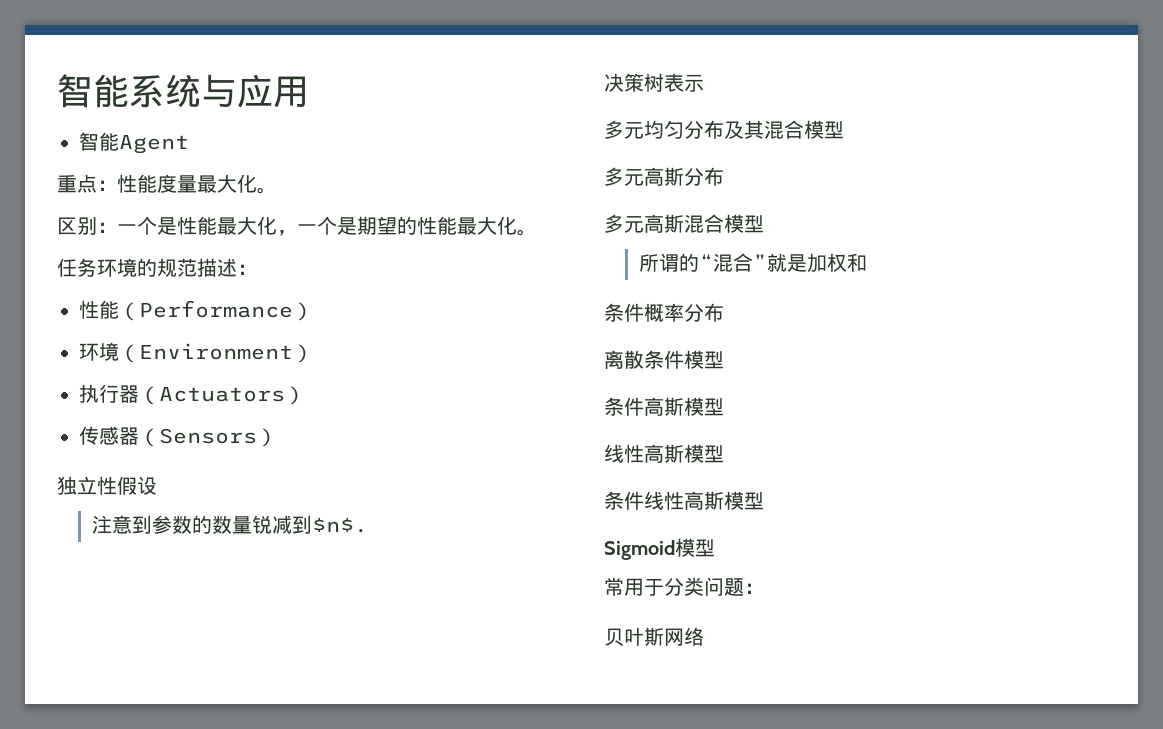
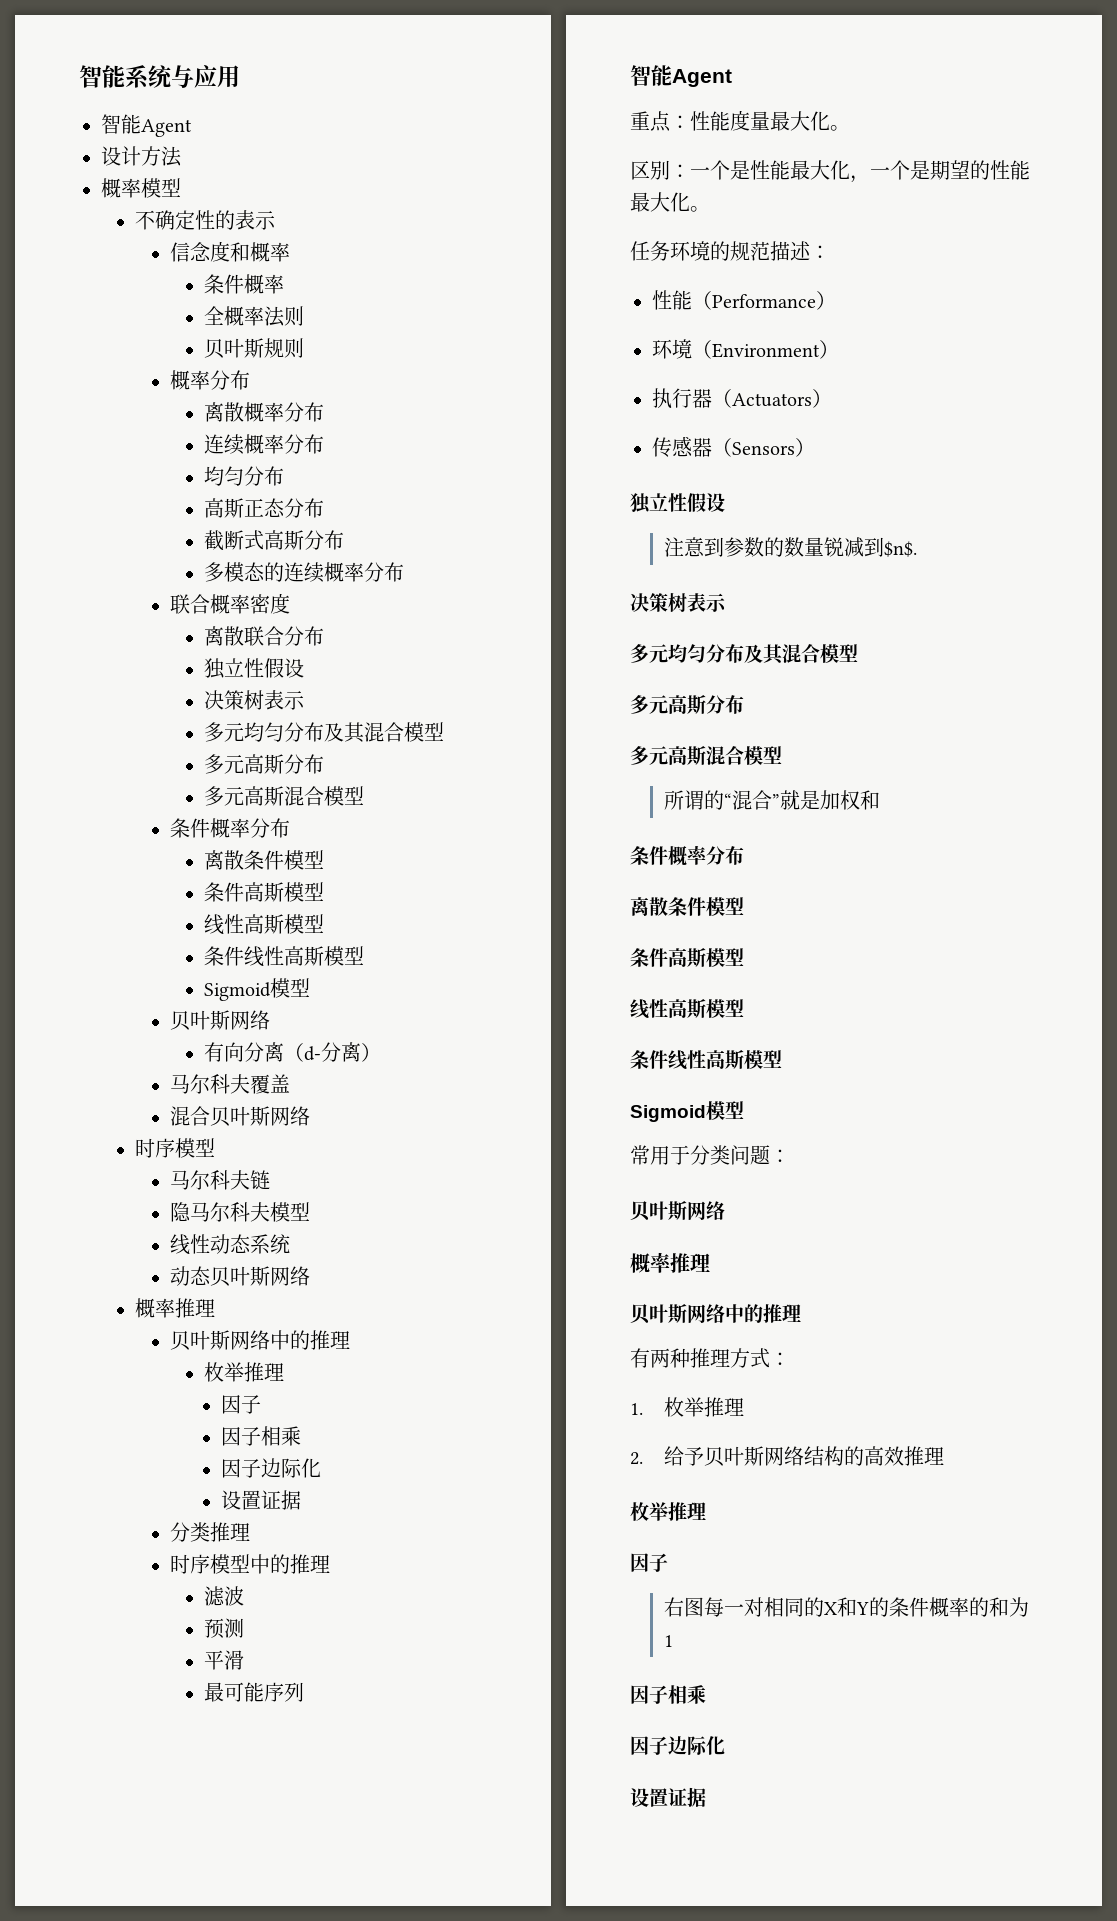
(189, 144) none -> [101,146,182,167] [101,178,181,198] [135,210,277,230] [169,241,290,262] [204,274,285,294] [204,306,305,327] [204,338,305,359] [169,370,250,390] [204,402,325,422] [204,434,325,455] [204,466,285,486] [204,498,325,518] [204,530,345,551] [204,562,405,583] [169,593,290,614] [204,626,325,646] [204,658,305,679] [204,690,306,710] [204,722,445,743] [204,754,325,774] [204,786,365,806] [169,818,290,838] [204,850,325,870] [204,882,325,902] [204,914,325,935] [204,946,365,967] [204,978,311,1001] [169,1010,270,1031] [204,1042,382,1062] [169,1074,290,1094] [169,1106,310,1127] [135,1138,216,1158] [169,1170,270,1190] [169,1202,310,1222] [169,1234,290,1255] [169,1266,310,1287] [135,1298,216,1318] [169,1330,350,1351] [204,1362,285,1382] [221,1395,262,1414] [221,1426,302,1446] [221,1458,322,1478] [221,1490,302,1510] [169,1522,250,1542] [169,1554,330,1574] [204,1586,245,1606] [204,1618,245,1639] [204,1650,245,1670] [204,1682,305,1702] [630,65,732,87] // 设计方法 // 概率模型 // 不确定性的表示 // 信念度和概率 // 条件概率 // 全概率法则 // 贝叶斯规则 // 概率分布 // 离散概率分布 // 连续概率分布 // 均匀分布 // 高斯正态分布 // 截断式高斯分布 // 多模态的连续概率分布 // 联合概率密度 // 离散联合分布 // 独立性假设 // 决策树表示 // 多元均匀分布及其混合模型 // 多元高斯分布 // 多元高斯混合模型 // 条件概率分布 // 离散条件模型 // 条件高斯模型 // 线性高斯模型 // 条件线性高斯模型 // Sigmoid模型 // 贝叶斯网络 // 有向分离（d-分离） // 马尔科夫覆盖 // 混合贝叶斯网络 // 时序模型 // 马尔科夫链 // 隐马尔科夫模型 // 线性动态系统 // 动态贝叶斯网络 // 概率推理 // 贝叶斯网络中的推理 // 枚举推理 // 因子 // 因子相乘 // 因子边际化 // 设置证据 // 分类推理 // 时序模型中的推理 // 滤波 // 预测 // 平滑 // 最可能序列 // 智能Agent
(704, 636) none -> [630,1252,710,1273] [630,1304,801,1324] [630,1348,790,1368] [630,1397,745,1417] [630,1446,945,1467] [630,1502,706,1521] [630,1553,668,1572] [664,1597,1030,1617] [664,1635,674,1647] [630,1685,706,1704] [630,1736,725,1755] [630,1787,706,1807] // 概率推理 // 贝叶斯网络中的推理 // 有两种推理方式： // 1.枚举推理 // 2.给予贝叶斯网络结构的高效推理 // 枚举推理 // 因子 // 右图每一对相同的X和Y的条件概率的和为1 // 因子相乘 // 因子边际化 // 设置证据

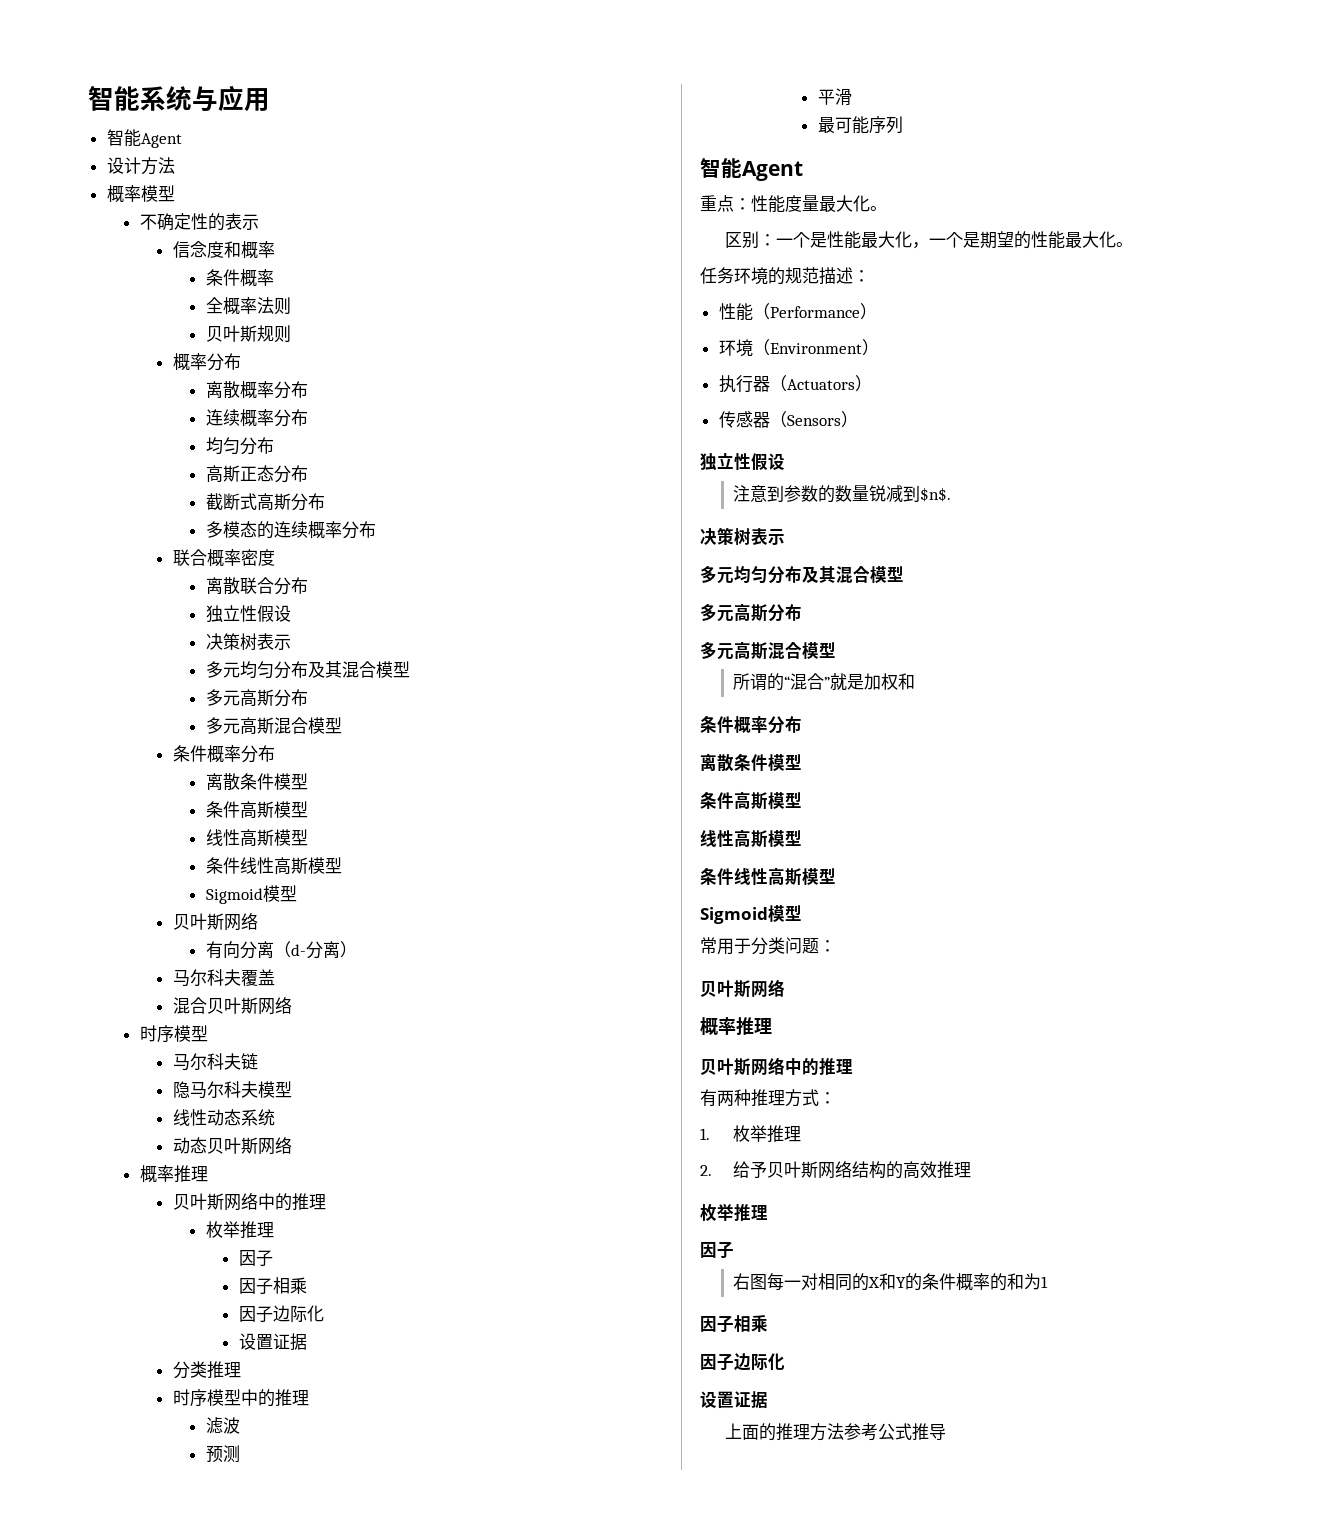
(706, 1797) none -> [724,1423,946,1441] // 上面的推理方法参考公式推导

